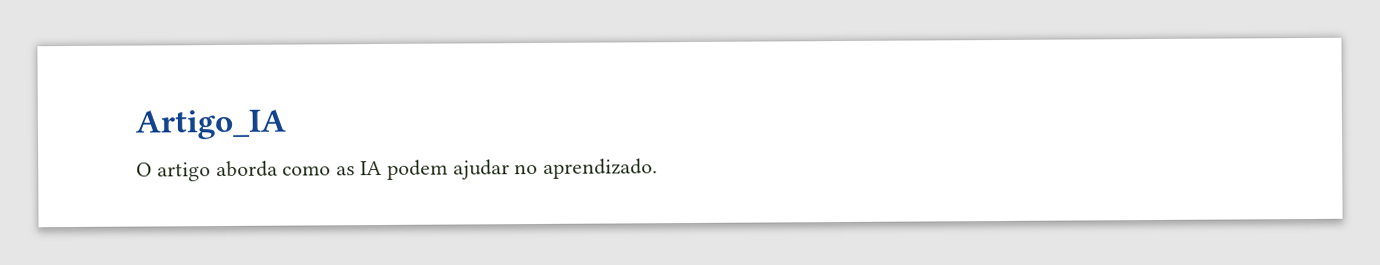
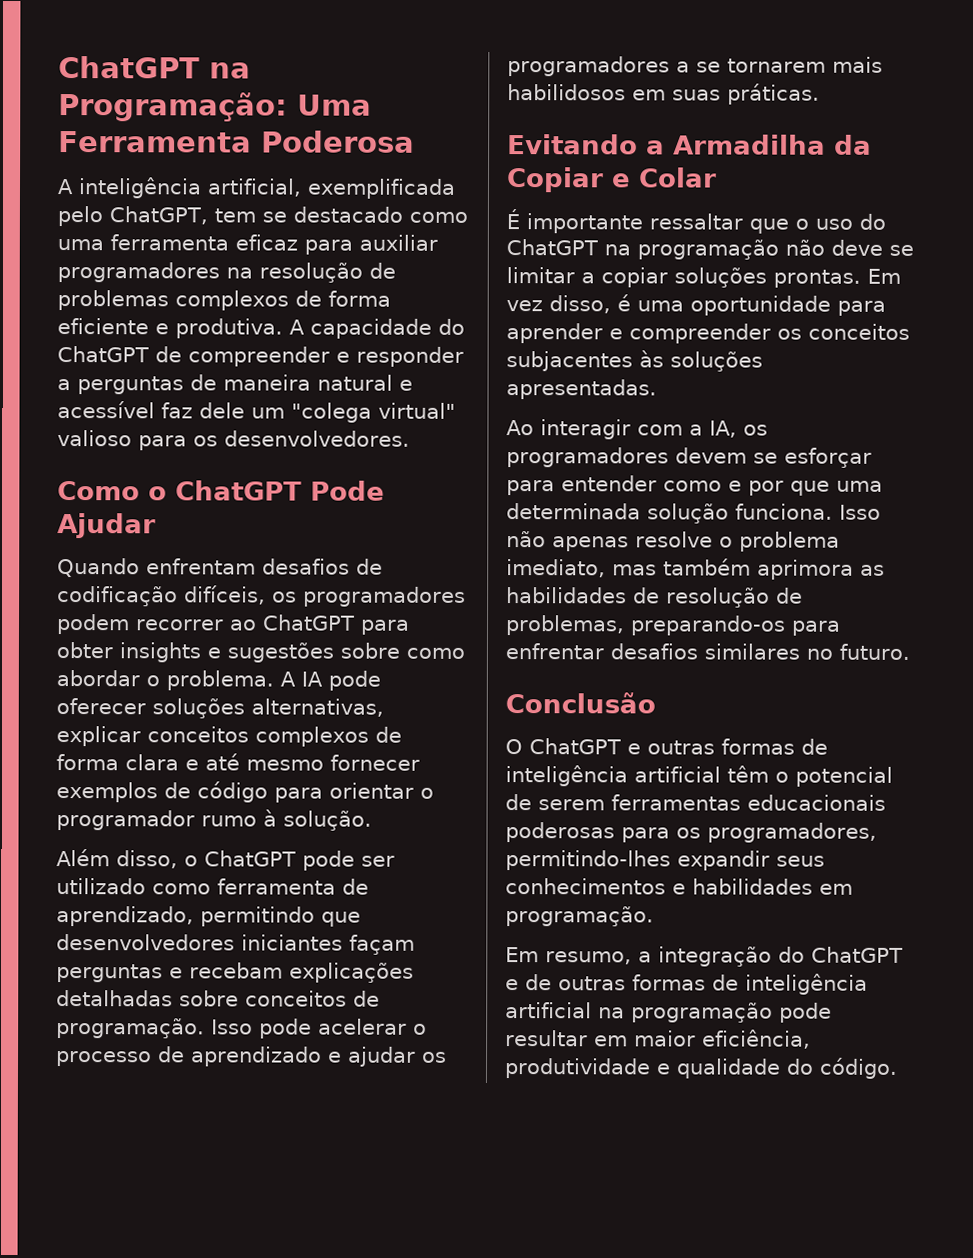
[135,109,287,140] [136,158,659,182] Artigo_IA // O artigo aborda como as IA podem ajudar no aprendizado. -> [58,56,251,79] [58,92,372,122] [58,130,415,153] [57,177,456,199] [57,206,468,227] [57,234,438,255] [57,262,396,283] [57,290,391,311] [57,318,465,339] [57,346,464,367] [57,374,413,395] [57,401,456,423] [57,430,410,451] [57,480,385,501] [57,513,156,539] [57,558,383,578] [57,585,466,607] [56,614,410,635] [56,642,465,663] [56,670,381,691] [56,698,384,719] [56,726,402,747] [56,753,420,771] [56,781,434,803] [56,809,372,831] [56,849,395,871] [56,878,369,895] [56,906,361,927] [56,934,415,955] [56,962,414,983] [56,990,380,1007] [56,1018,427,1039] [56,1046,447,1067] [507,56,883,77] [507,83,820,105] [507,134,872,155] [506,167,717,193] [506,209,886,234] [506,239,914,260] [506,267,901,288] [506,294,886,316] [506,323,910,344] [506,350,763,372] [506,379,657,400] [506,419,768,440] [506,447,872,468] [506,475,883,496] [506,503,881,524] [506,531,840,552] [506,558,885,580] [506,587,803,608] [505,615,841,636] [505,643,910,660] [505,692,656,714] [505,738,828,755] [505,765,893,787] [505,794,886,811] [505,822,877,843] [505,850,825,871] [505,878,853,895] [505,906,654,927] [505,946,903,967] [505,973,868,995] [505,1002,832,1023] [505,1029,811,1049] [504,1057,898,1079] ChatGPT na Programação: Uma Ferramenta Poderosa // A inteligência artificial, exemplificada pelo ChatGPT, tem se destacado como uma ferramenta eficaz para auxiliar programadores na resolução de problemas complexos de forma eficiente e produtiva. A capacidade do ChatGPT de compreender e responder a perguntas de maneira natural e acessível faz dele um "colega virtual" valioso para os desenvolvedores. // Como o ChatGPT Pode Ajudar // Quando enfrentam desafios de codificação difíceis, os programadores podem recorrer ao ChatGPT para obter insights e sugestões sobre como abordar o problema. A IA pode oferecer soluções alternativas, explicar conceitos complexos de forma clara e até mesmo fornecer exemplos de código para orientar o programador rumo à solução. // Além disso, o ChatGPT pode ser utilizado como ferramenta de aprendizado, permitindo que desenvolvedores iniciantes façam perguntas e recebam explicações detalhadas sobre conceitos de programação. Isso pode acelerar o processo de aprendizado e ajudar os programadores a se tornarem mais habilidosos em suas práticas. // Evitando a Armadilha da Copiar e Colar // É importante ressaltar que o uso do ChatGPT na programação não deve se limitar a copiar soluções prontas. Em vez disso, é uma oportunidade para aprender e compreender os conceitos subjacentes às soluções apresentadas. // Ao interagir com a IA, os programadores devem se esforçar para entender como e por que uma determinada solução funciona. Isso não apenas resolve o problema imediato, mas também aprimora as habilidades de resolução de problemas, preparando-os para enfrentar desafios similares no futuro. // Conclusão // O ChatGPT e outras formas de inteligência artificial têm o potencial de serem ferramentas educacionais poderosas para os programadores, permitindo-lhes expandir seus conhecimentos e habilidades em programação. // Em resumo, a integração do ChatGPT e de outras formas de inteligência artificial na programação pode resultar em maior eficiência, produtividade e qualidade do código.

